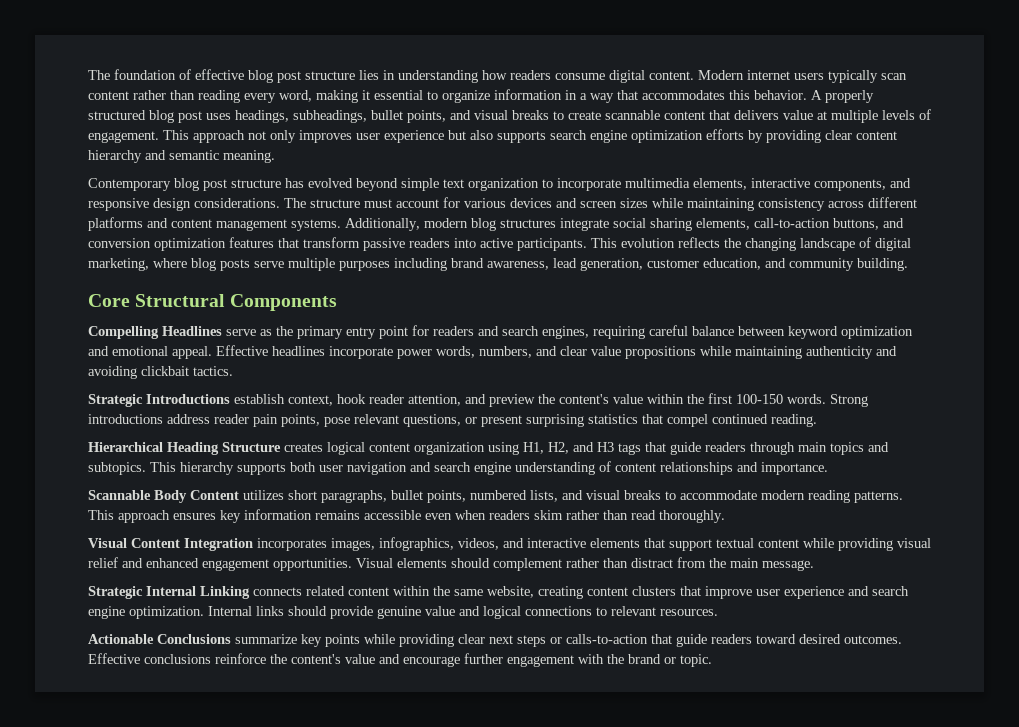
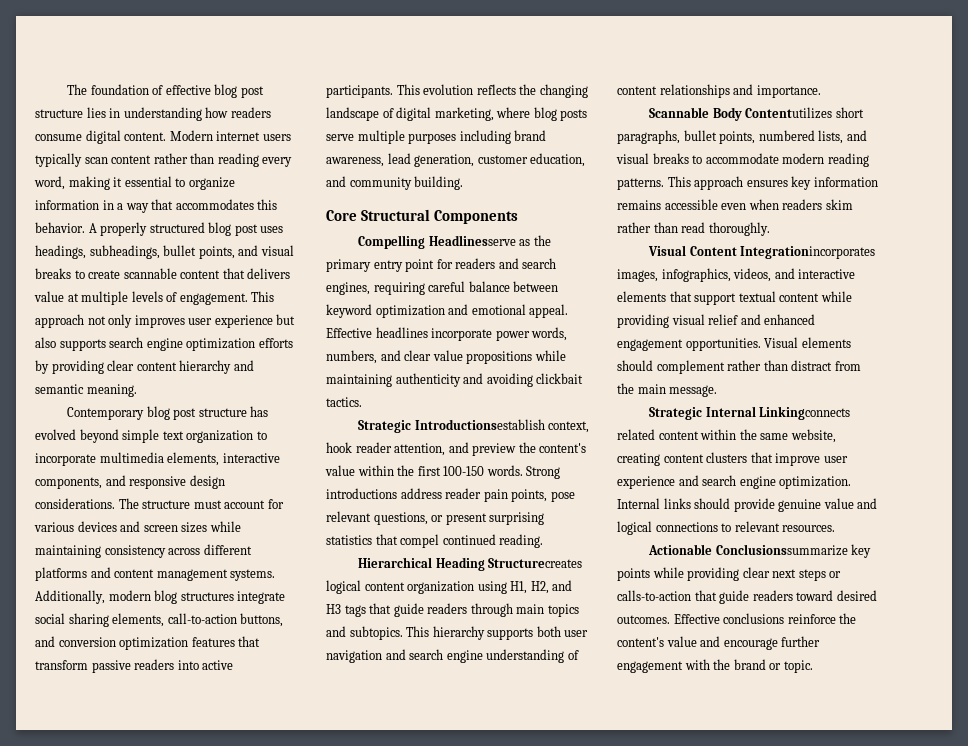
[162,326,256,336] Headlines serve -> [428,235,516,246] Headlinesserve
[146,394,285,404] Introductions establish -> [414,419,545,430] Introductionsestablish
[222,442,323,452] Structure creates -> [488,558,583,568] Structurecreates
[190,490,284,500] Content utilizes -> [745,107,833,119] Contentutilizes
[184,538,327,551] Integration incorporates -> [740,246,876,259] Integrationincorporates
[200,586,302,599] Linking connects -> [759,406,851,420] Linkingconnects
[157,634,297,644] Conclusions summarize -> [715,544,848,556] Conclusionssummarize

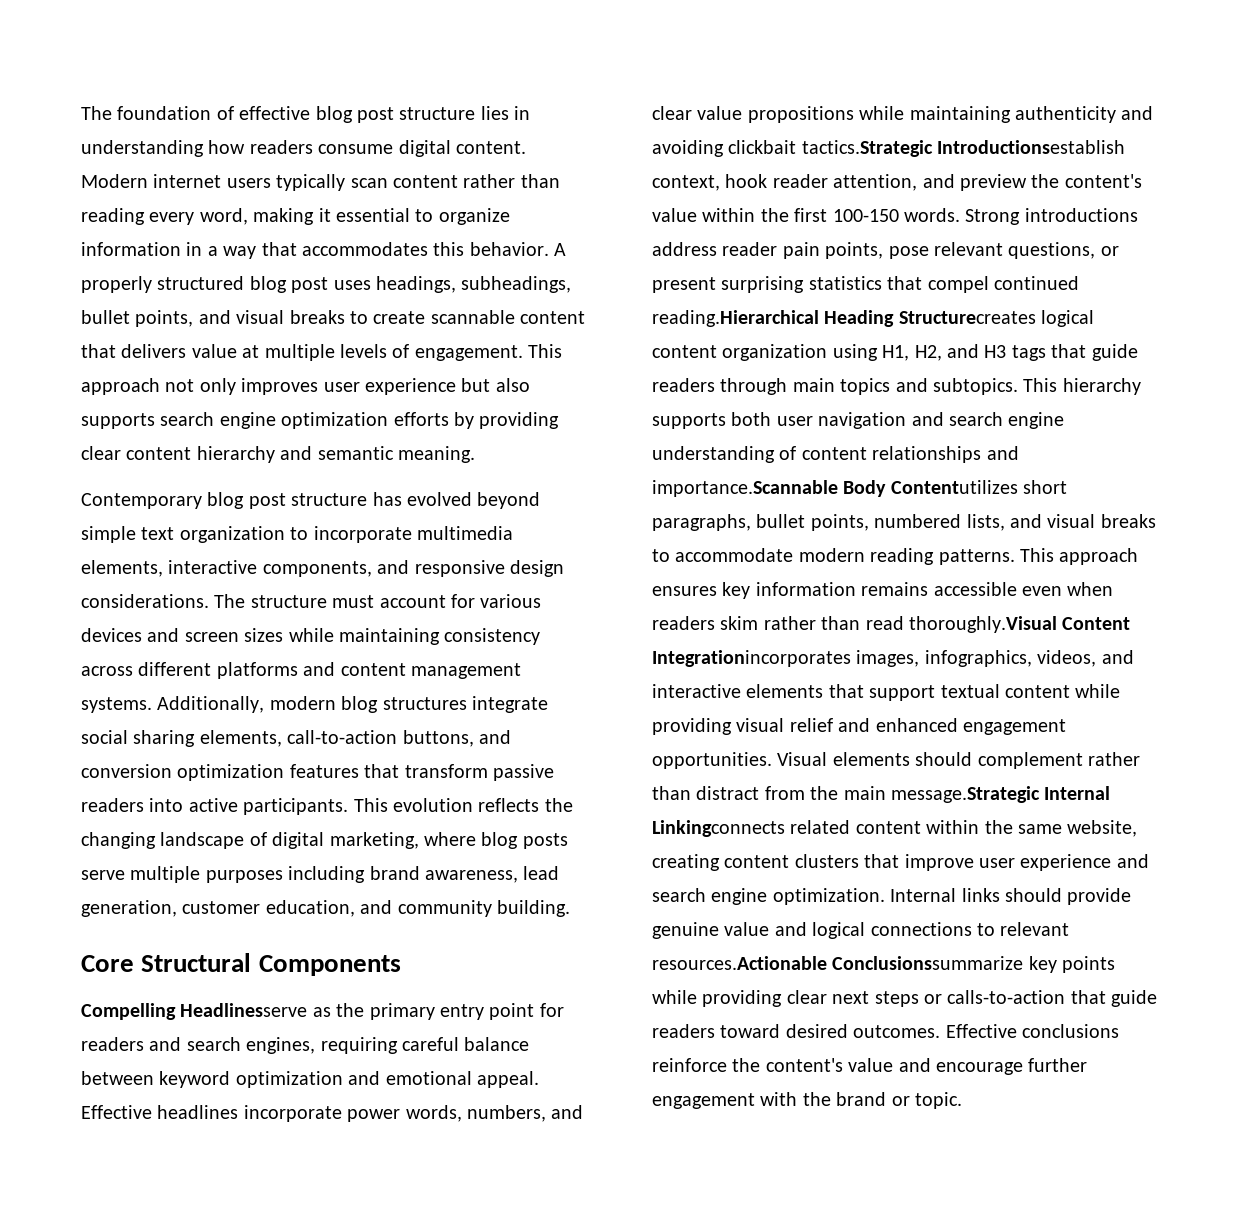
[326,397,362,407] [358,420,412,433] tactics. // Strategic -> [801,140,933,157] tactics.Strategic
[499,534,544,548] [358,557,433,568] reading. // Hierarchical -> [652,310,819,327] reading.Hierarchical
[756,85,821,98] [649,107,710,118] importance. // Scannable -> [652,480,838,497] importance.Scannable
[708,222,770,236] [648,245,687,256] thoroughly. // Visual -> [909,616,1057,633] thoroughly.Visual
[669,385,718,397] [649,407,703,420] message. // Strategic -> [891,786,1040,803] message.Strategic
[782,525,836,532] [648,544,713,555] resources. // Actionable -> [652,956,827,970] resources.Actionable

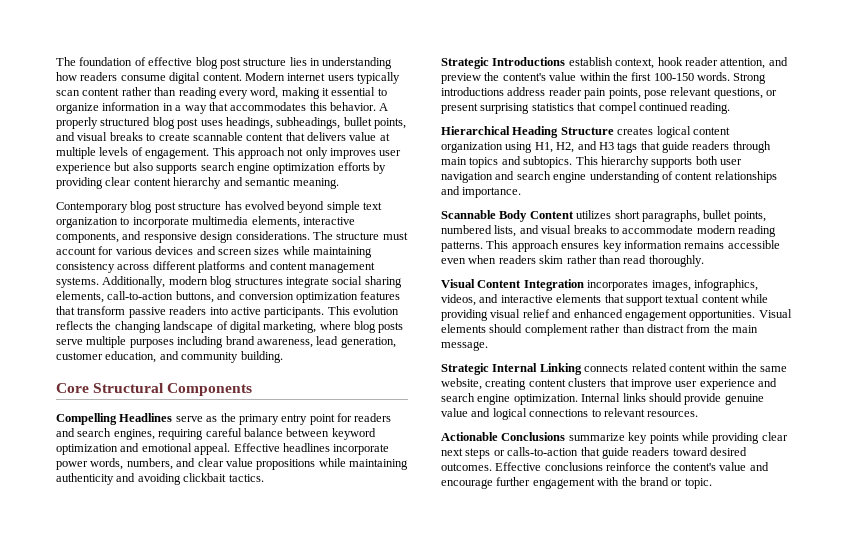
[180,1003,308,1017] Headlinesserve -> [119,413,203,422] Headlines serve
[801,140,1126,157] tactics.Strategic Introductionsestablish -> [228,474,264,482] [441,57,613,69] tactics. // Strategic Introductions establish
[652,310,1036,327] reading.Hierarchical Heading Structurecreates -> [690,102,731,114] [441,126,654,138] reading. // Hierarchical Heading Structure creates
[652,480,1018,497] importance.Scannable Body Contentutilizes -> [462,187,522,198] [441,210,612,222] importance. // Scannable Body Content utilizes
[909,616,1131,633] [652,650,851,667] thoroughly.Visual Content Integrationincorporates -> [648,255,704,267] [441,279,649,291] thoroughly. // Visual Content Integration incorporates
[891,786,1111,803] [652,820,785,837] message.Strategic Internal Linkingconnects -> [441,341,488,351] [441,363,629,375] message. // Strategic Internal Linking connects
[652,956,1024,970] resources.Actionable Conclusionssummarize -> [647,411,699,417] [441,432,625,441] resources. // Actionable Conclusions summarize

